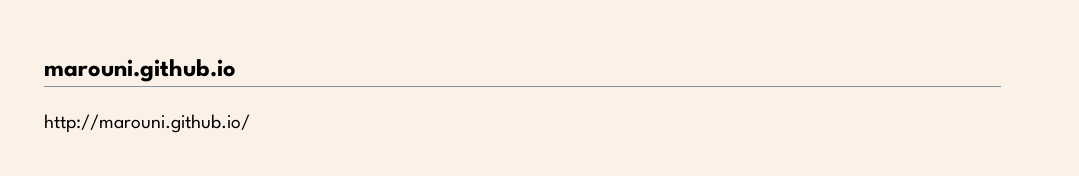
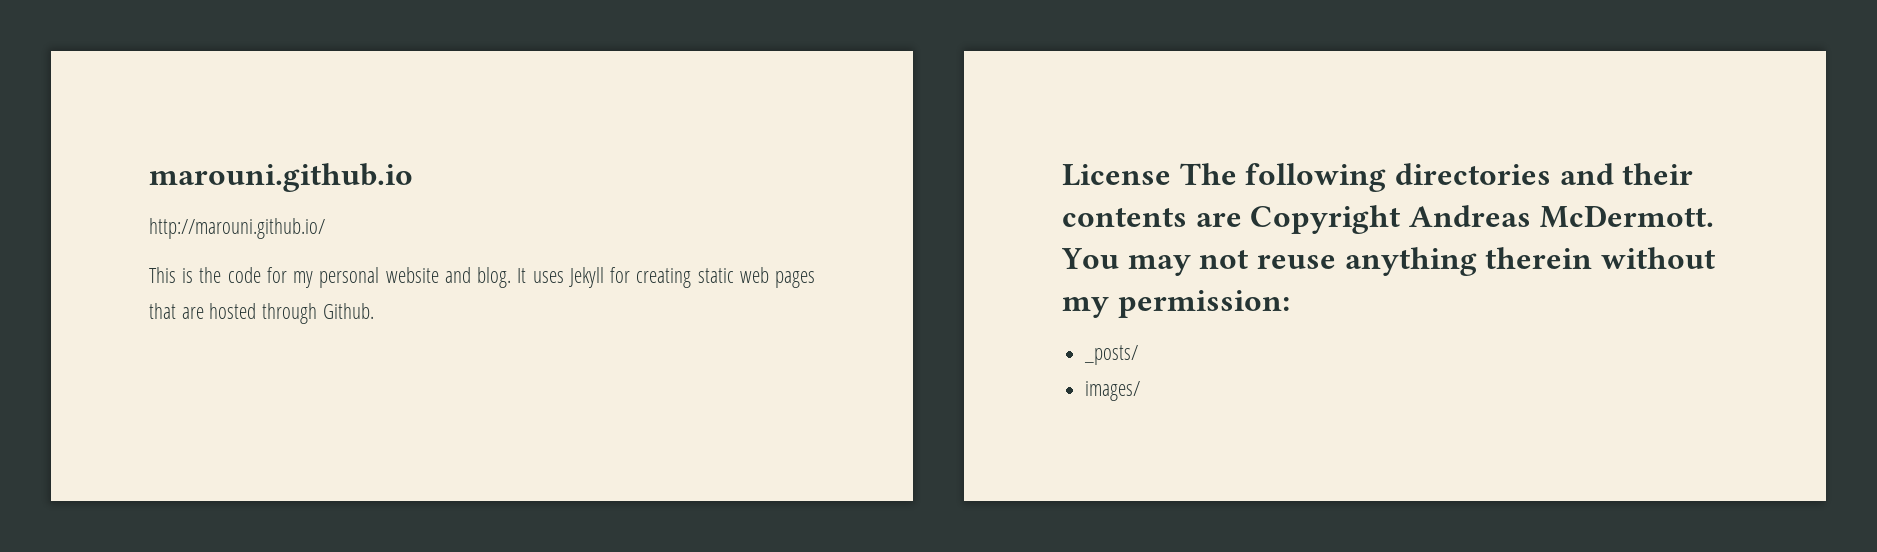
(250, 123) none -> [149,267,816,288] [149,303,374,324] [1062,163,1694,192] [1062,205,1714,234] [1061,247,1715,276] [1062,290,1290,318] [1084,345,1139,365] [1085,381,1141,401] // This is the code for my personal website and blog. It uses Jekyll for creating static web pages that are hosted through Github. // License The following directories and their contents are Copyright Andreas McDermott. You may not reuse anything therein without my permission: // _posts/ // images/

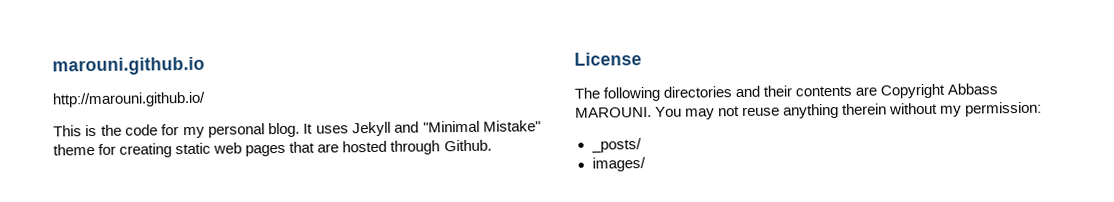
[385,267,471,283] website and -> (265, 130) none
(604, 277) none -> [394,120,542,133] [53,144,95,156] and "Minimal Mistake" theme
(1171, 175) none -> (642, 59) //
[1408,205,1714,228] Andreas McDermott. -> [947,83,999,95] [575,106,652,118] Abbass MAROUNI.

